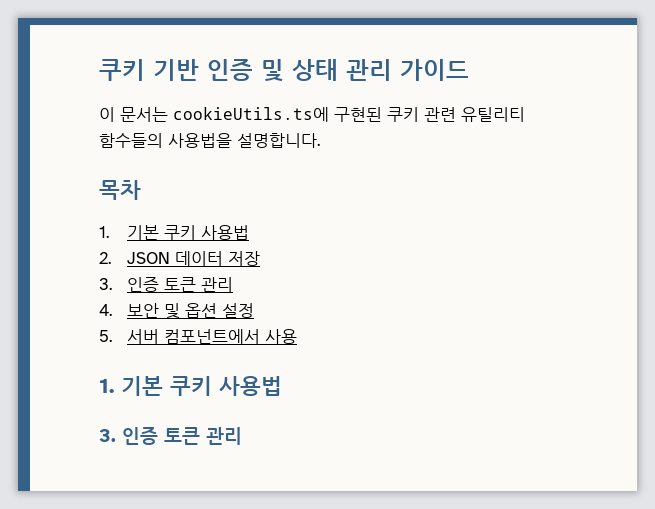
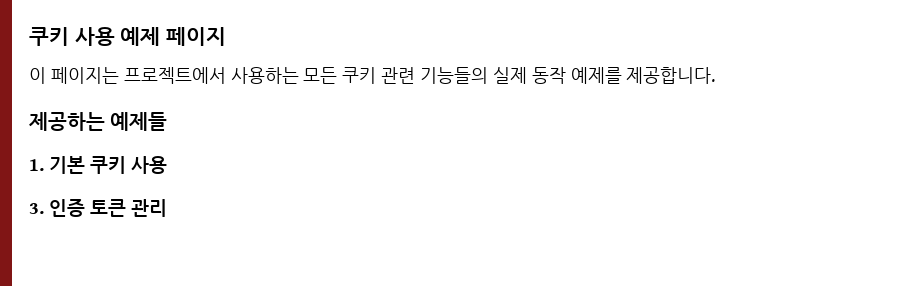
[99,59,469,82] [99,107,525,122] [99,133,320,148] [99,180,141,200] [99,225,250,240] [99,251,261,266] [99,277,234,292] [99,303,255,319] [99,329,298,344] [99,376,282,396] 쿠키 기반 인증 및 상태 관리 가이드 // 이 문서는 cookieUtils.ts에 구현된 쿠키 관련 유틸리티 함수들의 사용법을 설명합니다. // 목차 // 1. 기본 쿠키 사용법 // 2. JSON 데이터 저장 // 3. 인증 토큰 관리 // 4. 보안 및 옵션 설정 // 5. 서버 컴포넌트에서 사용 // 1. 기본 쿠키 사용법 -> [29,27,227,46] [29,67,716,84] [29,112,168,131] [29,156,168,174] 쿠키 사용 예제 페이지 // 이 페이지는 프로젝트에서 사용하는 모든 쿠키 관련 기능들의 실제 동작 예제를 제공합니다. // 제공하는 예제들 // 1. 기본 쿠키 사용

